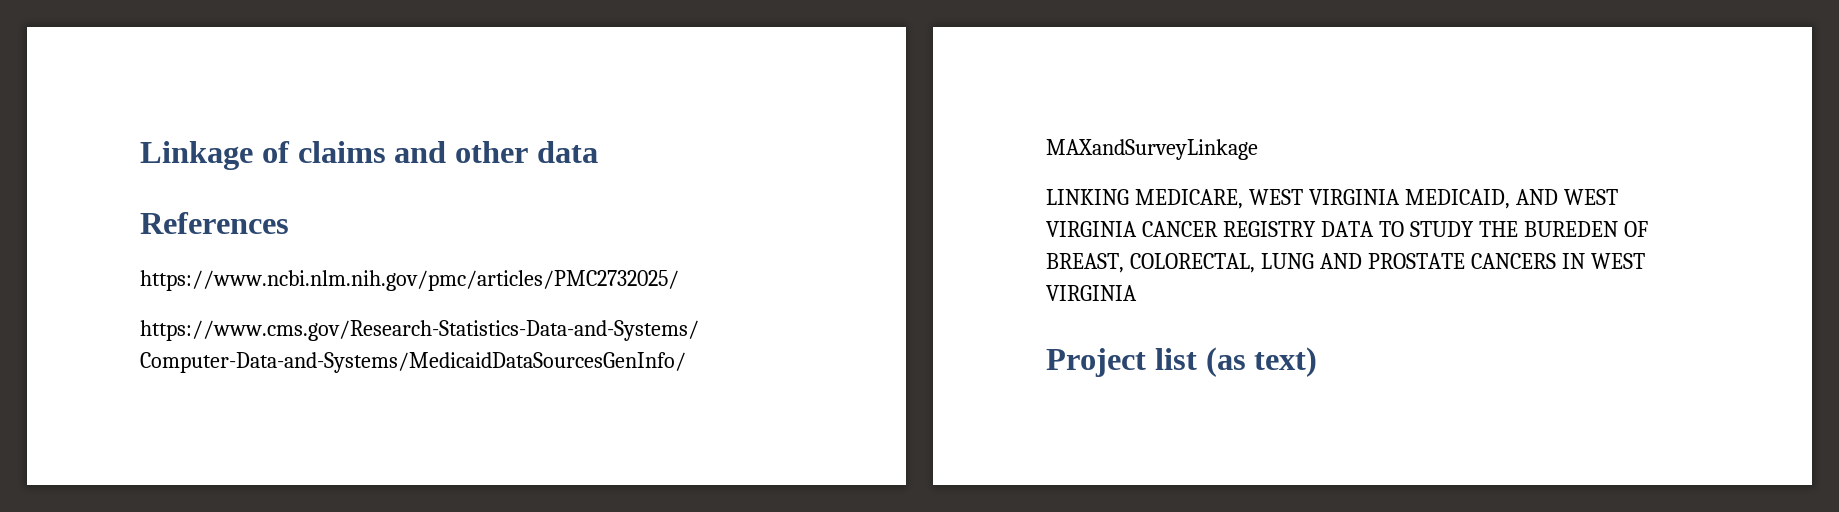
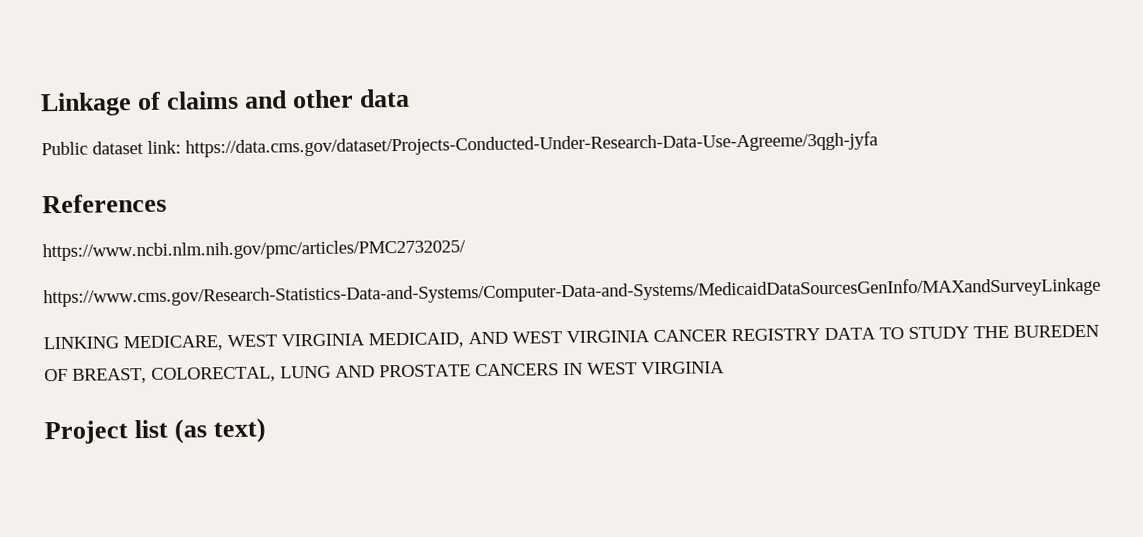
(598, 152) none -> [41,131,878,158] // Public dataset link: https://data.cms.gov/dataset/Projects-Conducted-Under-Research-Data-Use-Agreeme/3qgh-jyfa

